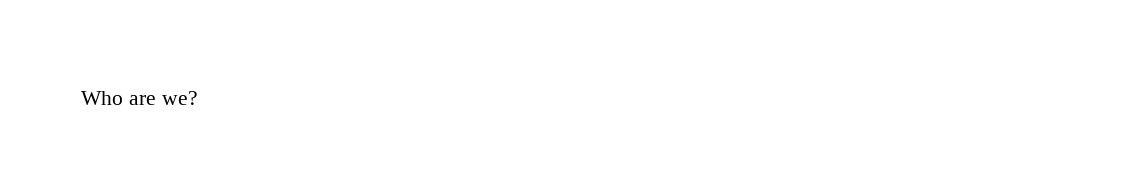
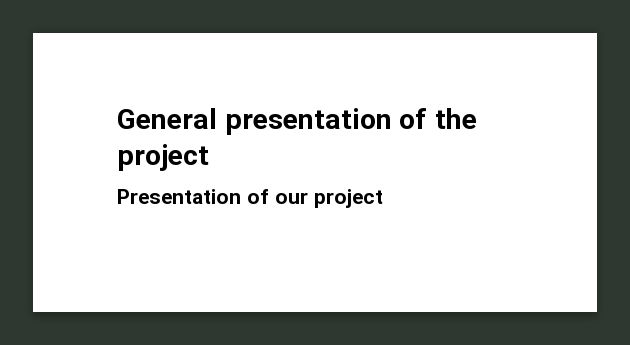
[81,91,198,105] Who are we? -> [117,108,478,135] [117,144,209,171] [117,189,383,208] General presentation of the project // Presentation of our project

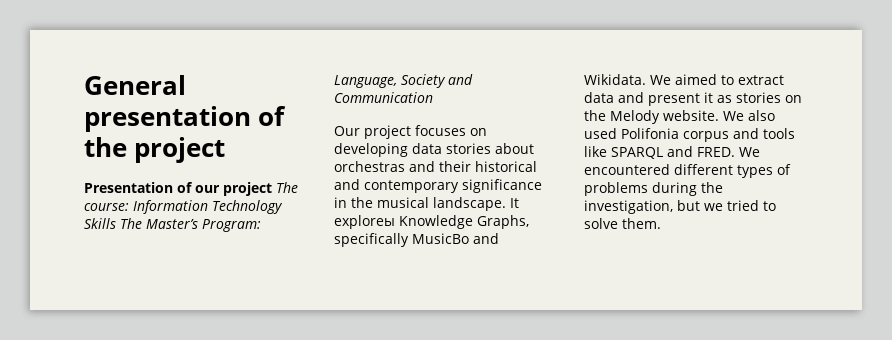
(383, 198) none -> [276,182,298,193] [84,200,283,214] [84,218,261,232] [334,74,473,88] [334,92,433,103] [334,125,487,139] [334,143,534,157] [334,161,537,172] [334,179,542,193] [334,197,519,211] [334,215,529,229] [334,233,499,247] [584,74,784,85] [584,92,802,106] [584,110,775,124] [584,128,795,142] [584,146,760,159] [584,164,791,178] [584,182,723,196] [584,200,776,214] [584,218,661,229] The course: Information Technology Skills The Master’s Program: Language, Society and Communication // Our project focuses on developing data stories about orchestras and their historical and contemporary significance in the musical landscape. It exploreы Knowledge Graphs, specifically MusicBo and Wikidata. We aimed to extract data and present it as stories on the Melody website. We also used Polifonia corpus and tools like SPARQL and FRED. We encountered different types of problems during the investigation, but we tried to solve them.

